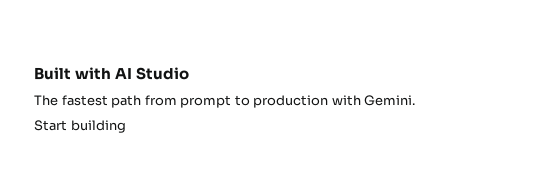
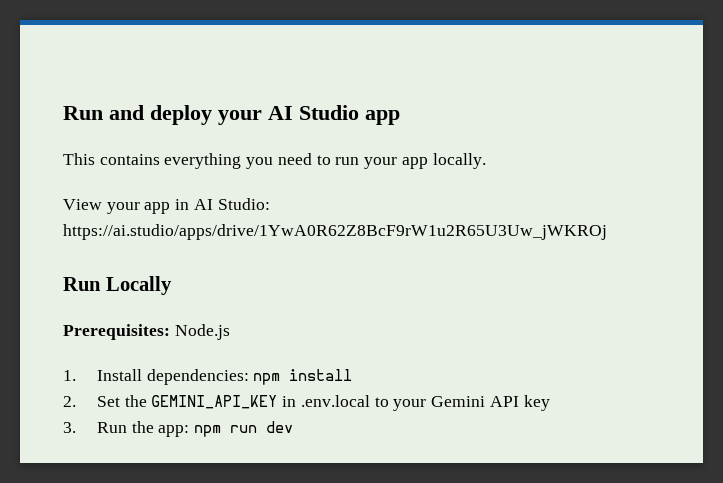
[34,67,190,80] [34,95,416,108] [34,120,126,133] Built with AI Studio // The fastest path from prompt to production with Gemini. // Start building -> [63,105,400,125] [63,153,486,169] [63,198,270,214] [63,224,607,240] [63,276,172,295] [63,324,230,340] [63,369,353,385] [63,395,550,411] [63,421,294,437] Run and deploy your AI Studio app // This contains everything you need to run your app locally. // View your app in AI Studio: https://ai.studio/apps/drive/1YwA0R62Z8BcF9rW1u2R65U3Uw_jWKROj // Run Locally // Prerequisites: Node.js // 1. Install dependencies: npm install // 2. Set the GEMINI_API_KEY in .env.local to your Gemini API key // 3. Run the app: npm run dev

